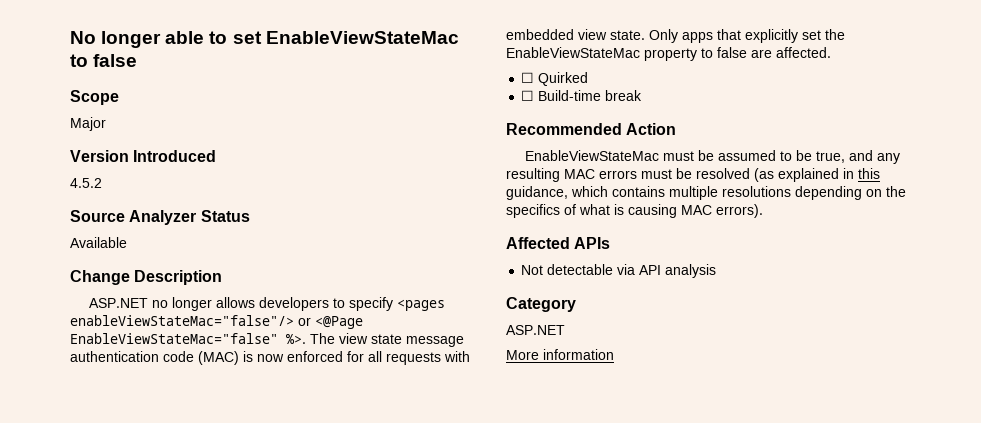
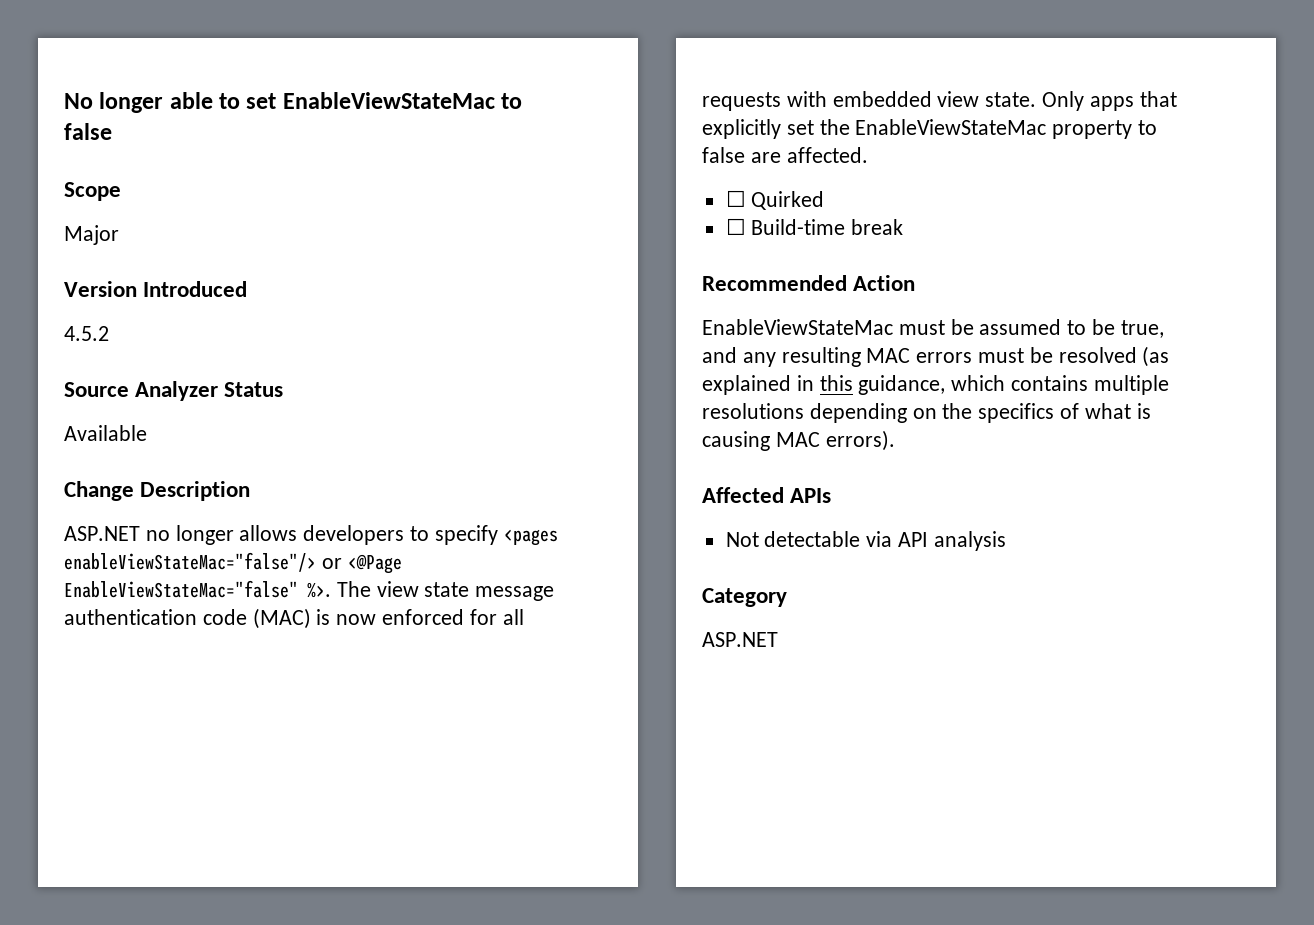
[506,349,614,360] // More information -> (778, 639) none

